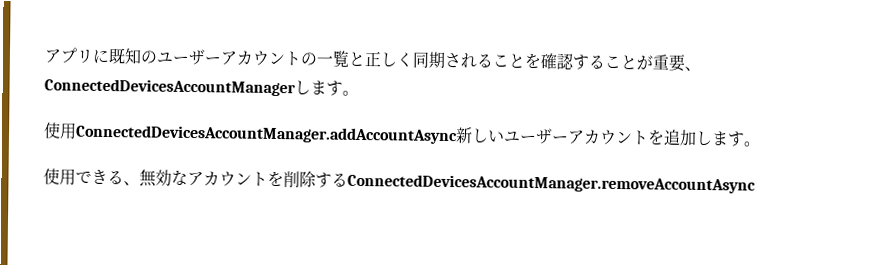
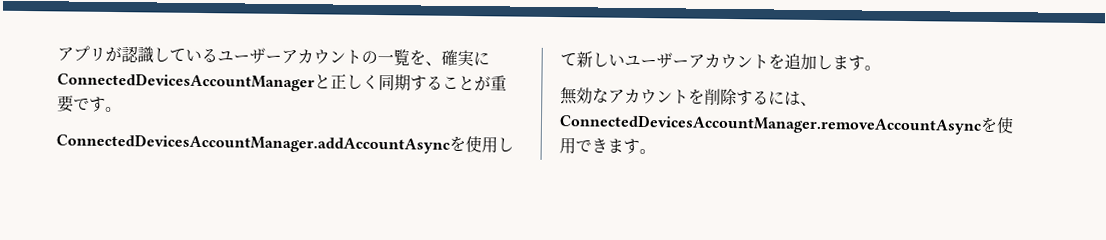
[92,48,158,65] に既知の -> [105,46,218,64] が認識している
[348,51,574,70] と正しく同期されることを確認 -> [409,49,490,67] [57,72,411,92] を、確実にConnectedDevicesAccountManagerと正しく同期
[684,66,701,71] [44,78,359,97] [43,122,458,145] 、ConnectedDevicesAccountManagerします。 // 使用ConnectedDevicesAccountManager.addAccountAsync -> [73,96,122,113] [56,133,514,154] [560,53,577,67] です。 // ConnectedDevicesAccountManager.addAccountAsyncを使用して
[43,168,140,186] 使用できる、 -> (881, 68) none
[347,173,756,194] ConnectedDevicesAccountManager.removeAccountAsync -> [768,90,817,106] [559,114,1014,135] [559,137,656,155] には、ConnectedDevicesAccountManager.removeAccountAsyncを使用できます。

